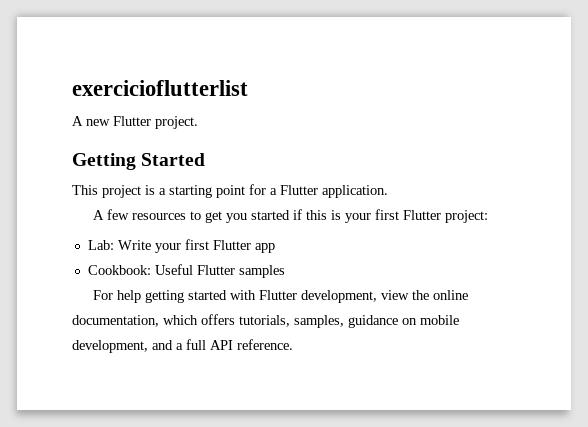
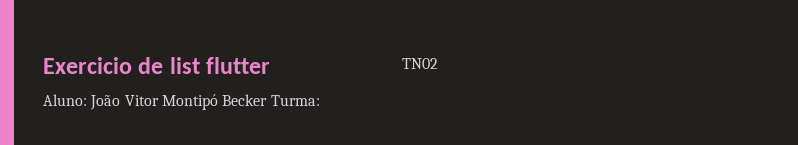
[72,80,248,96] [72,116,198,129] [72,153,206,170] [72,184,388,198] [93,209,489,223] [87,239,275,253] [87,264,285,278] [93,290,469,303] [72,314,459,328] [72,339,293,353] exercicioflutterlist // A new Flutter project. // Getting Started // This project is a starting point for a Flutter application. // A few resources to get you started if this is your first Flutter project: // Lab: Write your first Flutter app // Cookbook: Useful Flutter samples // For help getting started with Flutter development, view the online documentation, which offers tutorials, samples, guidance on mobile development, and a full API reference. -> [43,57,271,74] [43,94,320,110] [402,58,438,69] Exercicio de list flutter // Aluno: João Vitor Montipó Becker Turma: TN02

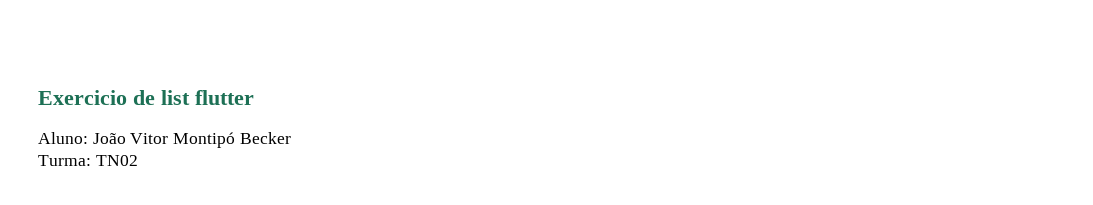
(268, 100) none -> (291, 138) //

